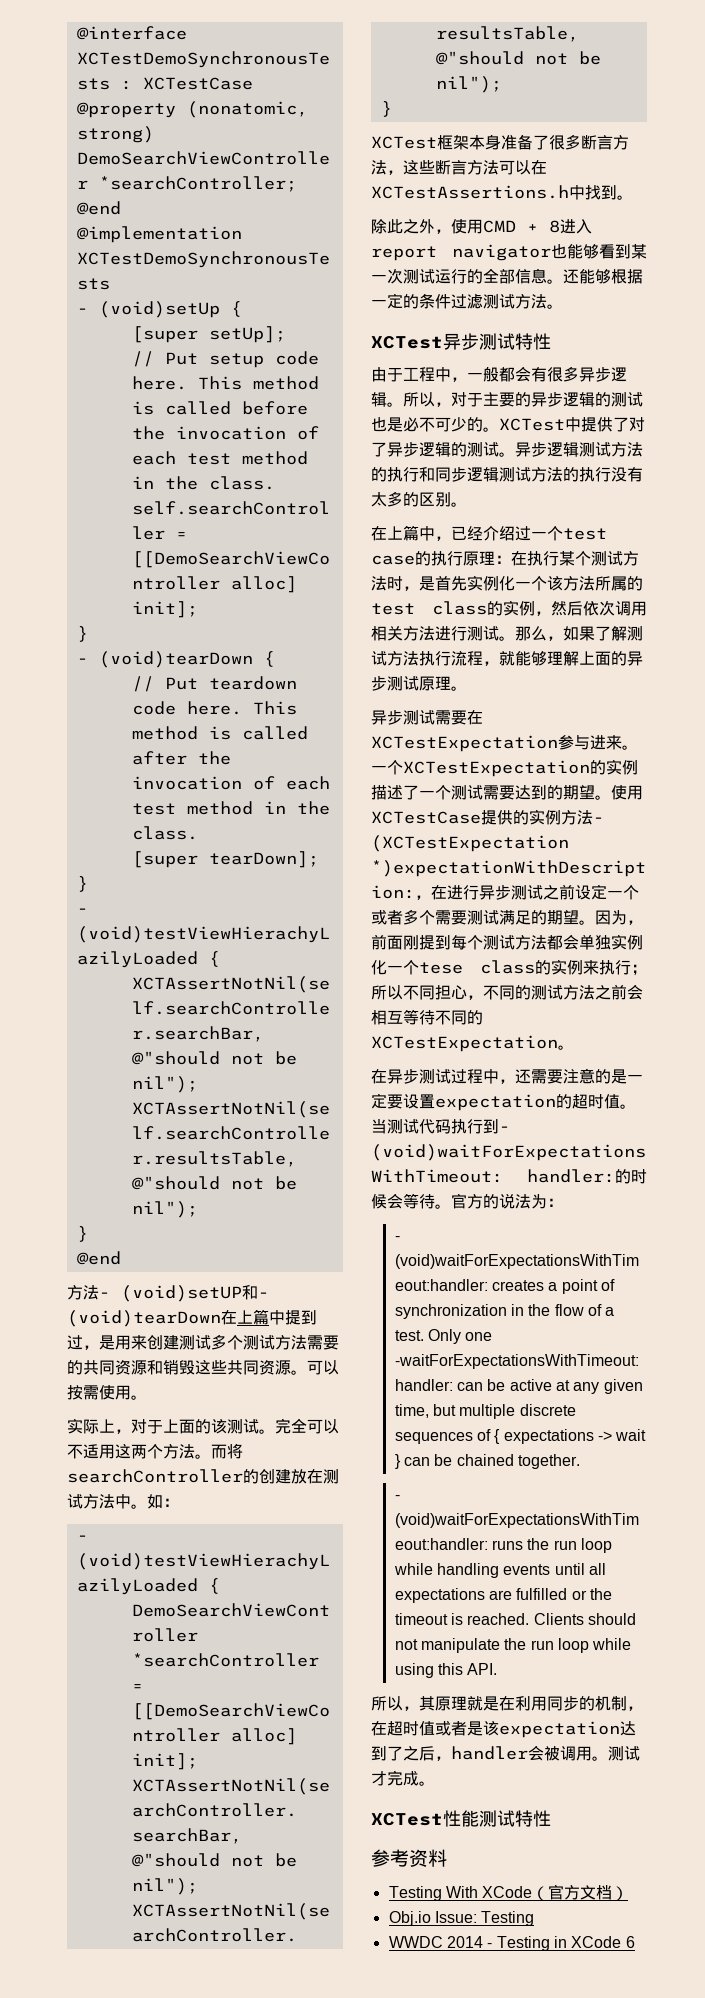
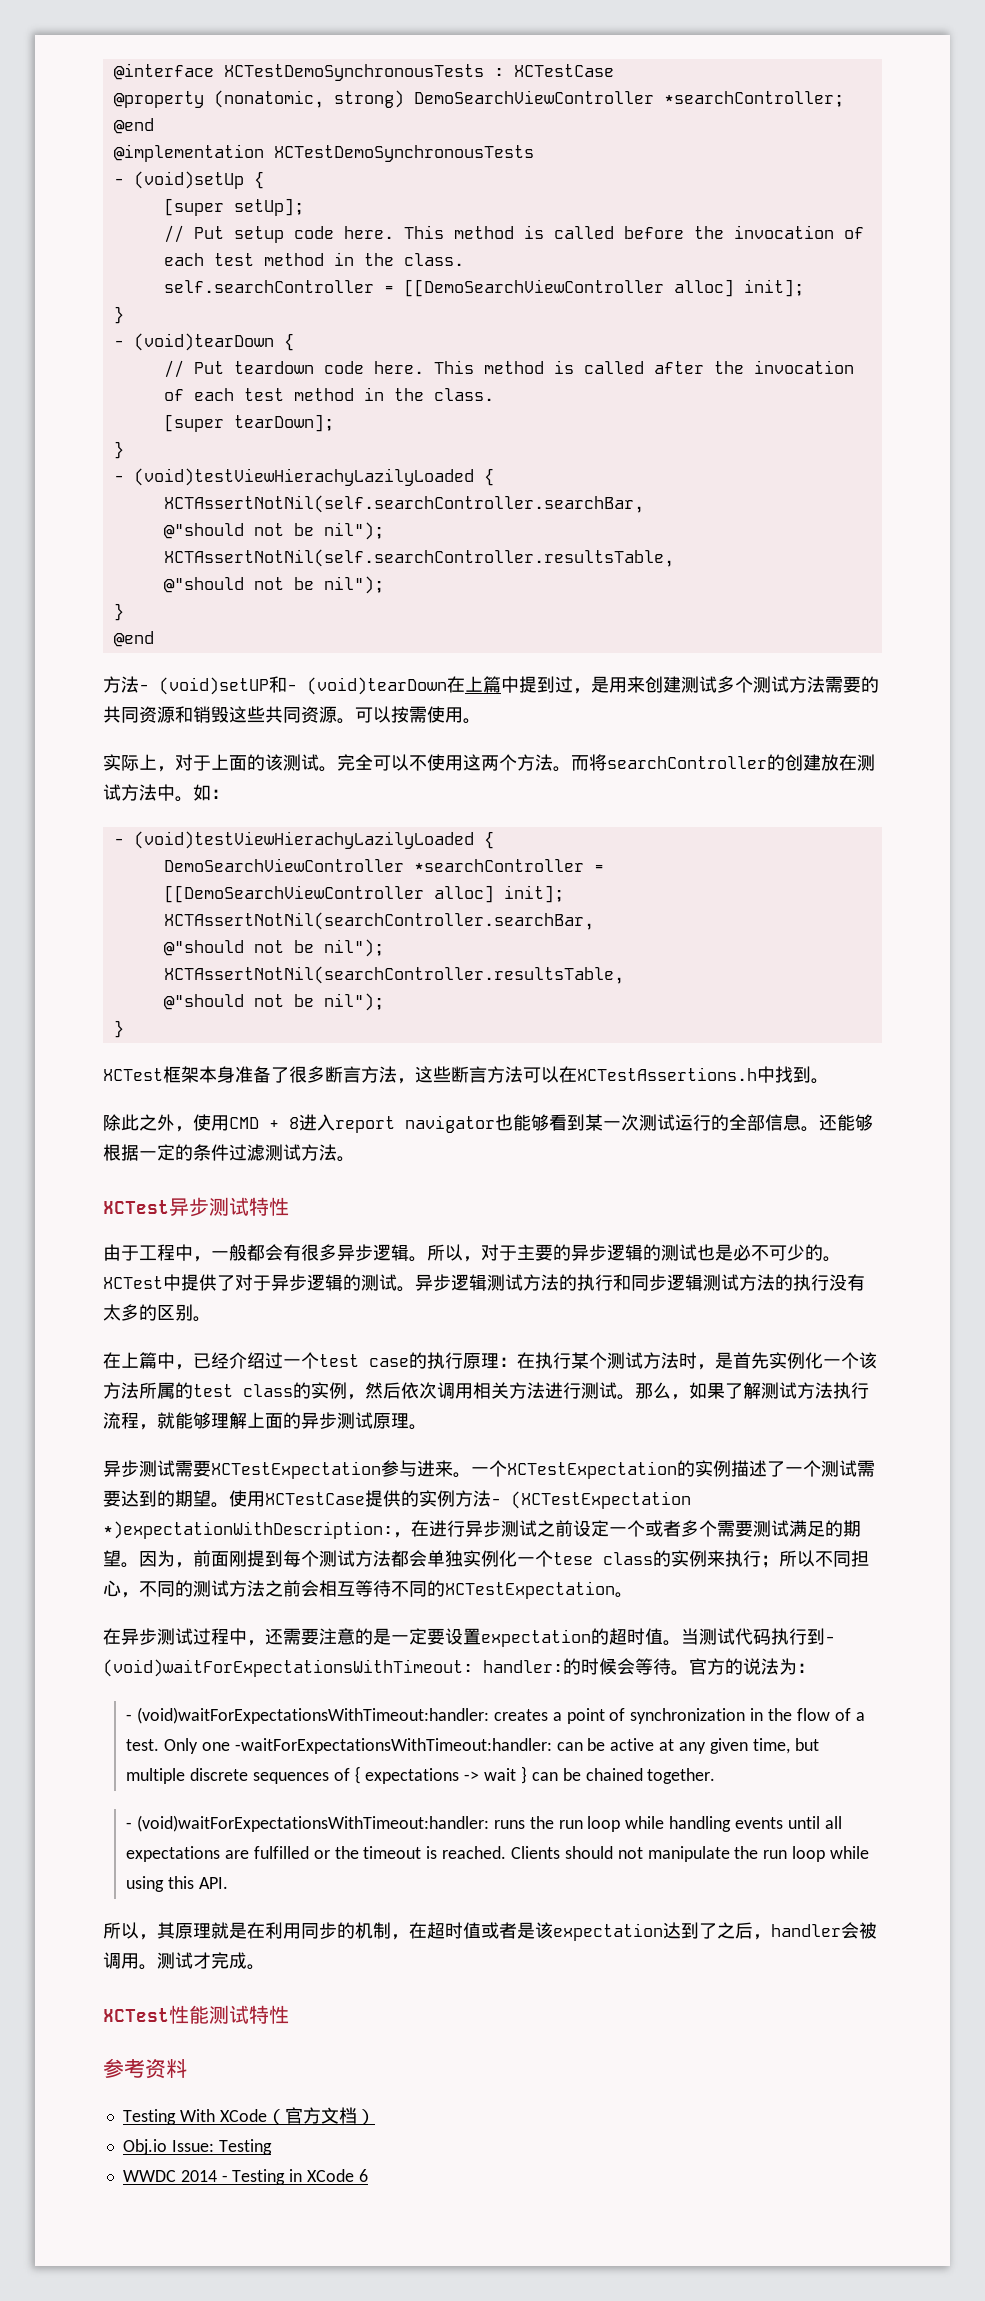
[83,1444,99,1459] 适 -> [427,754,445,771] 使
[371,442,387,457] 了 -> [253,1275,271,1291] 于
[467,710,483,725] 在 -> (211, 1468) none

